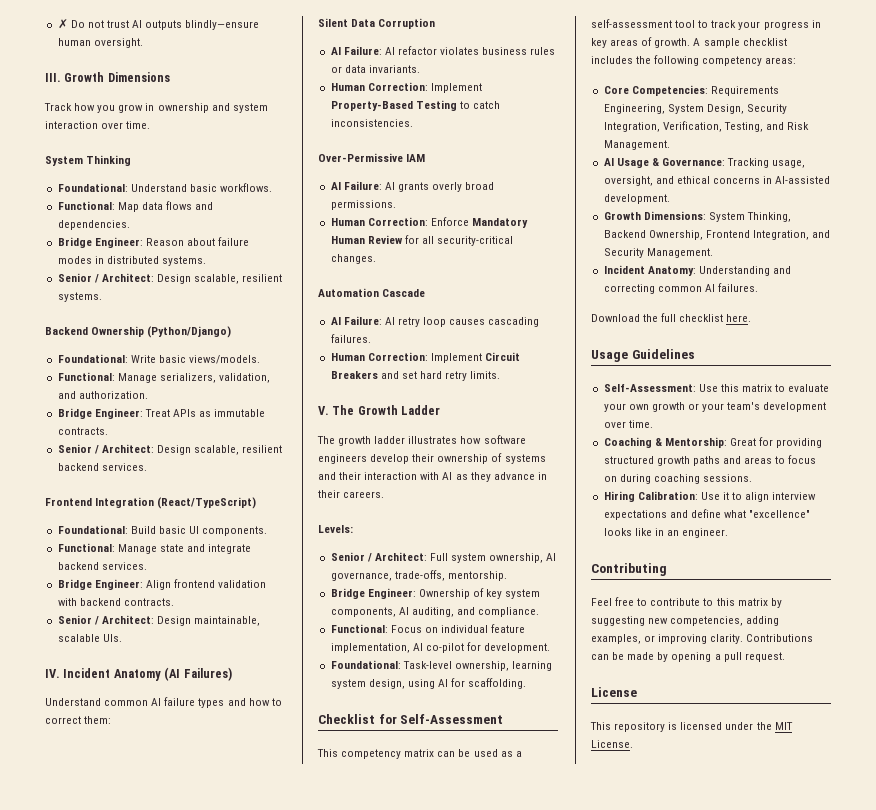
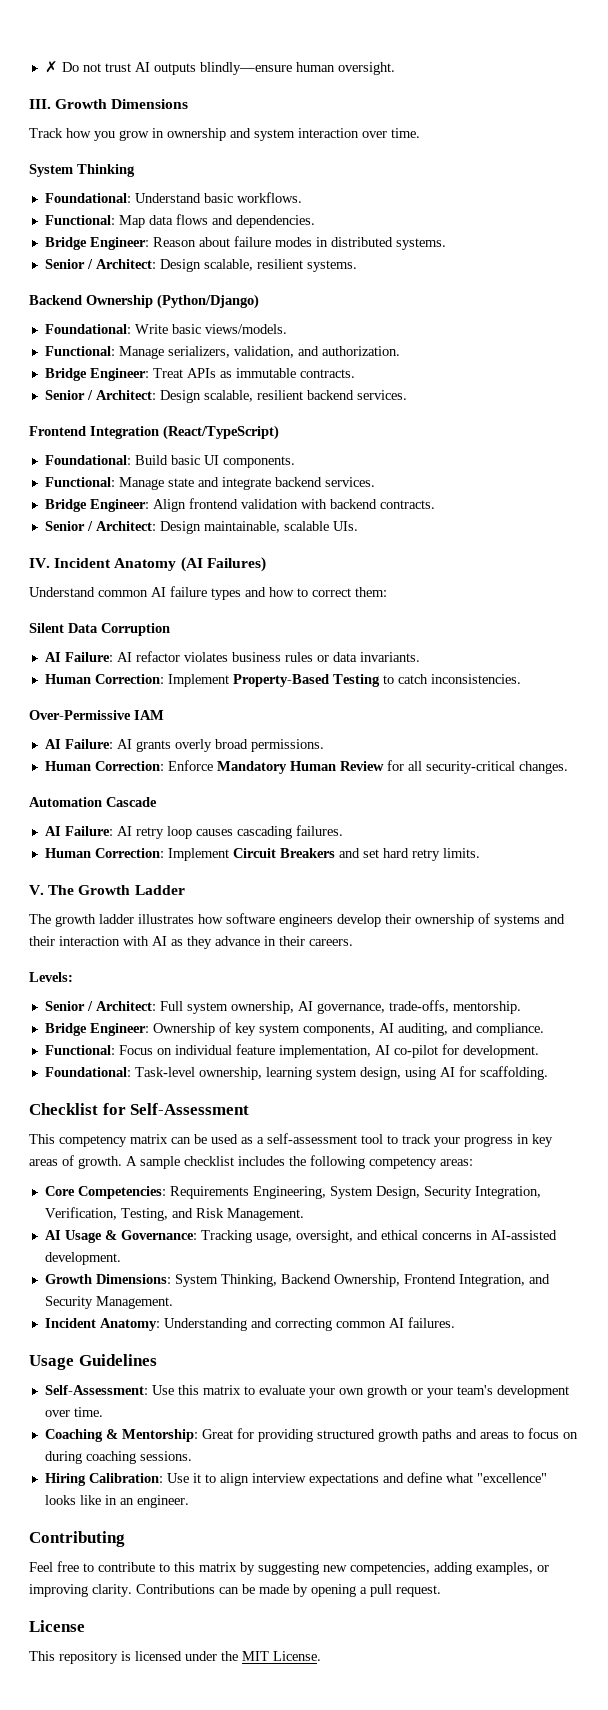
[591,313,752,322] // Download the full checklist here. -> (455, 1322) none

